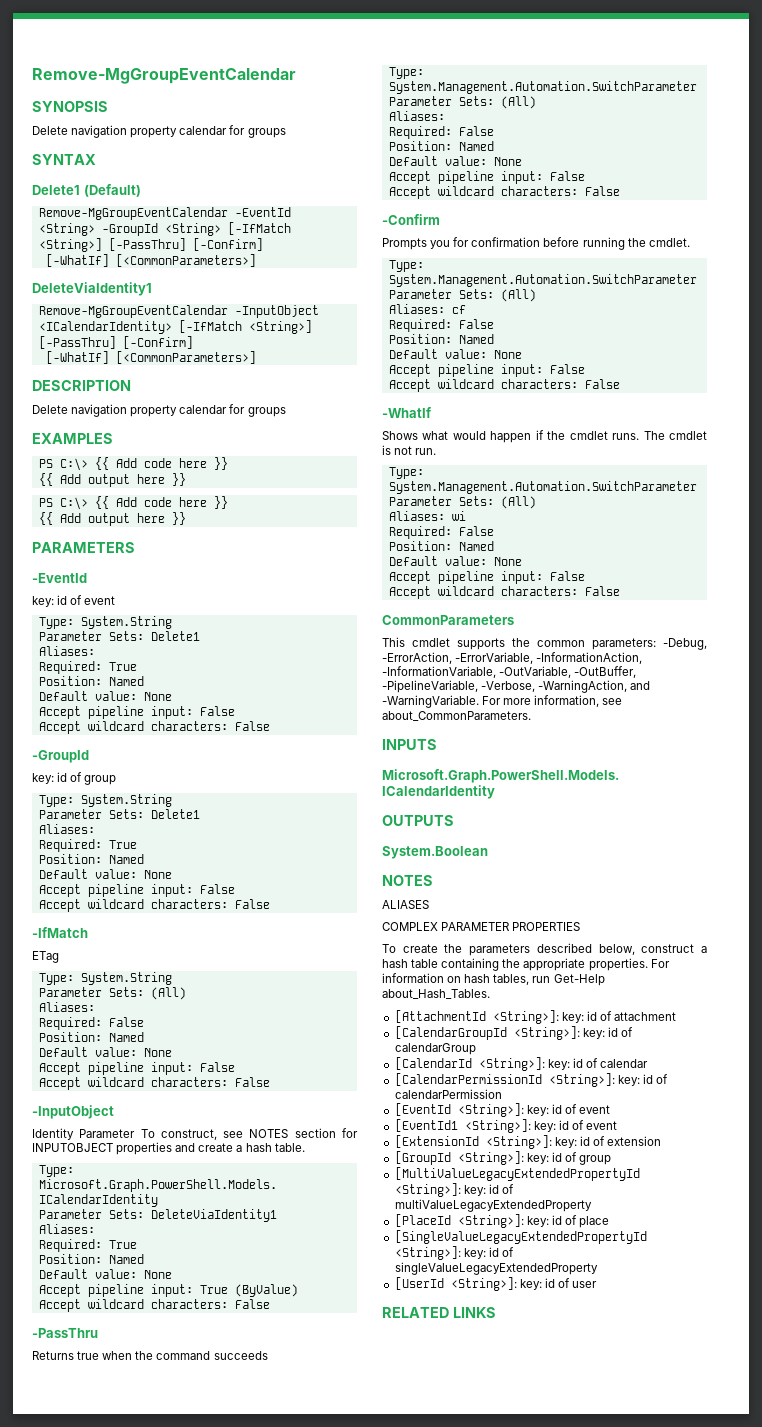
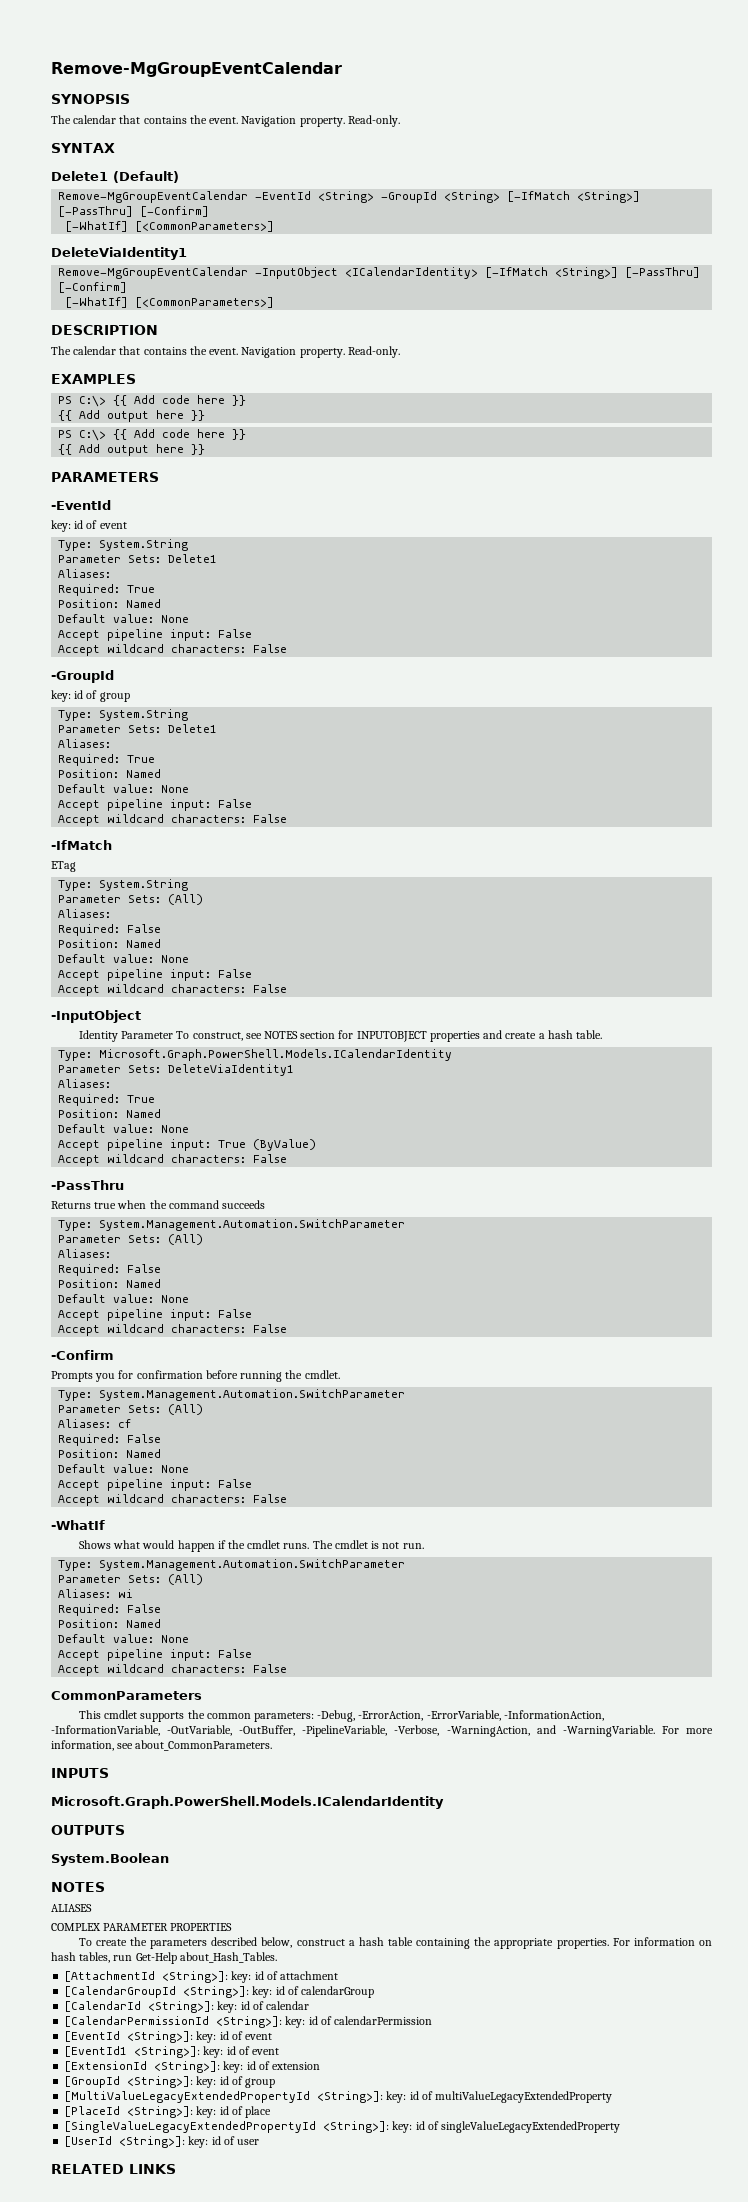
[32,125,286,138] Delete navigation property calendar for groups -> [51,115,400,127] The calendar that contains the event. Navigation property. Read-only.
[32,404,286,417] Delete navigation property calendar for groups -> [51,346,400,358] The calendar that contains the event. Navigation property. Read-only.

